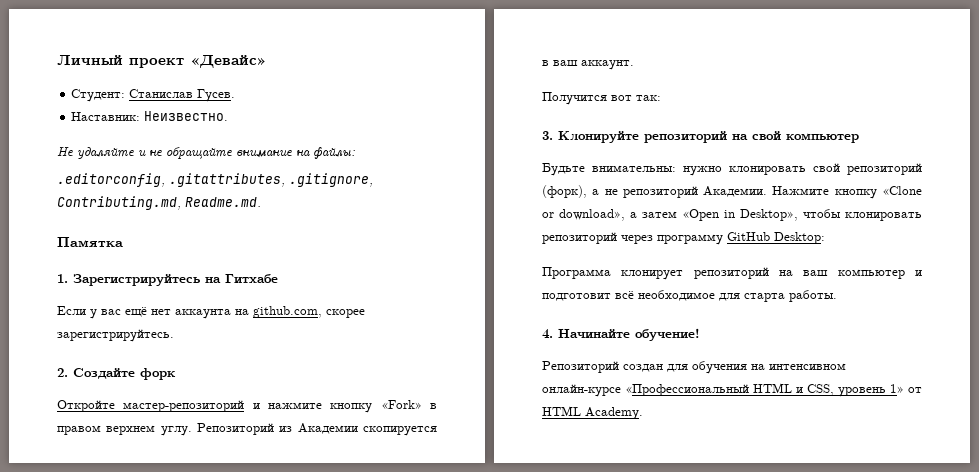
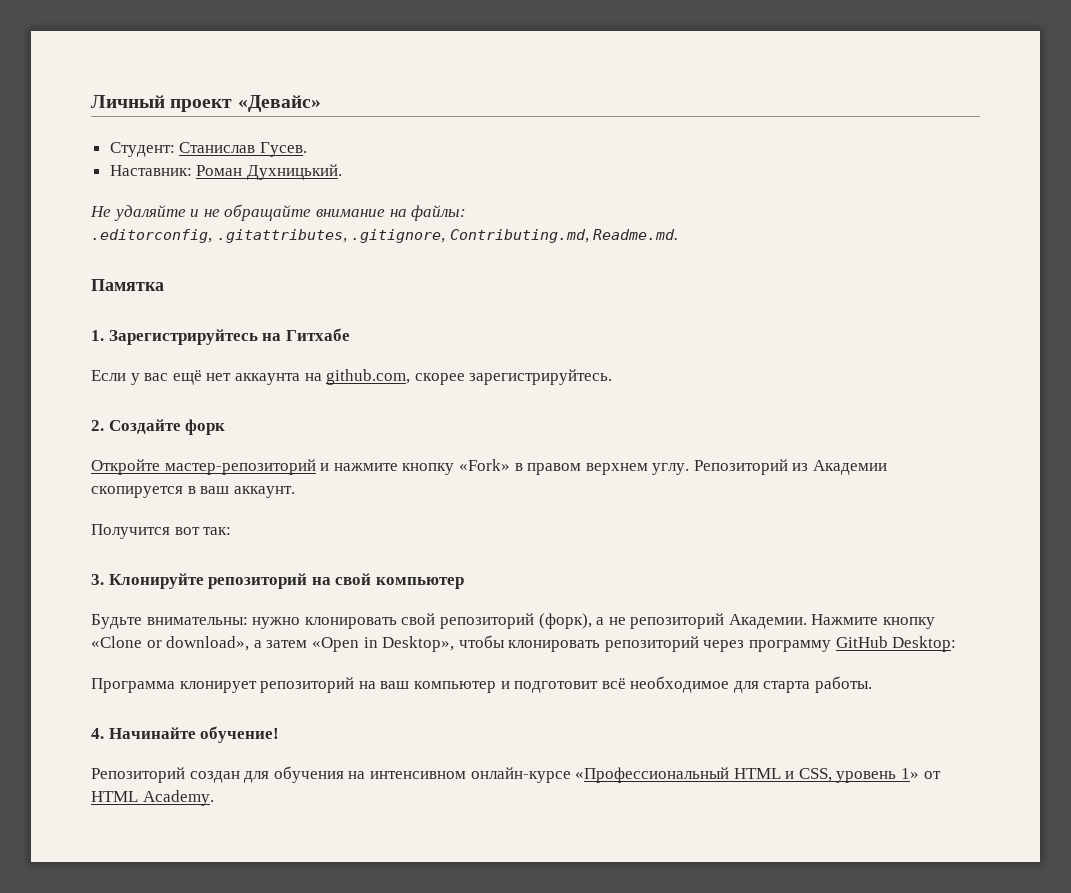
[144,111,229,121] Неизвестно. -> [196,164,342,180] Роман Духницький.

